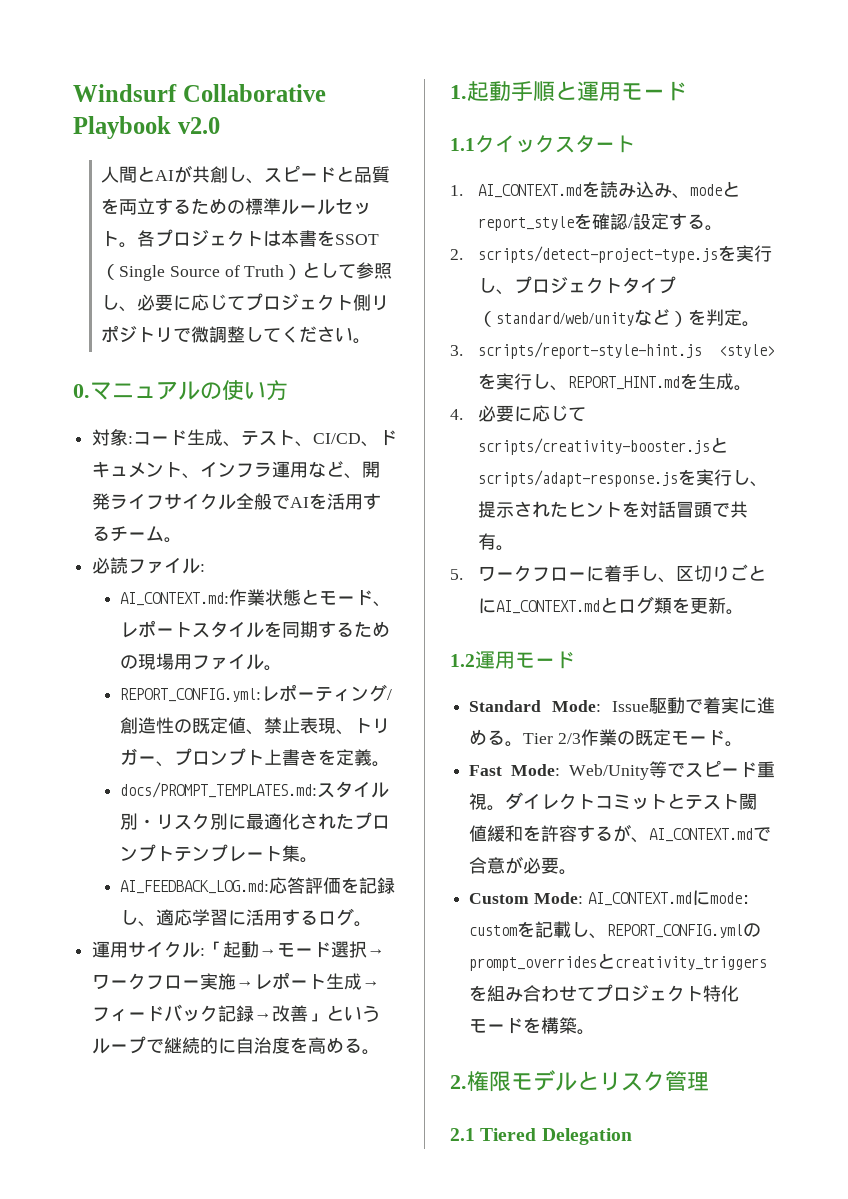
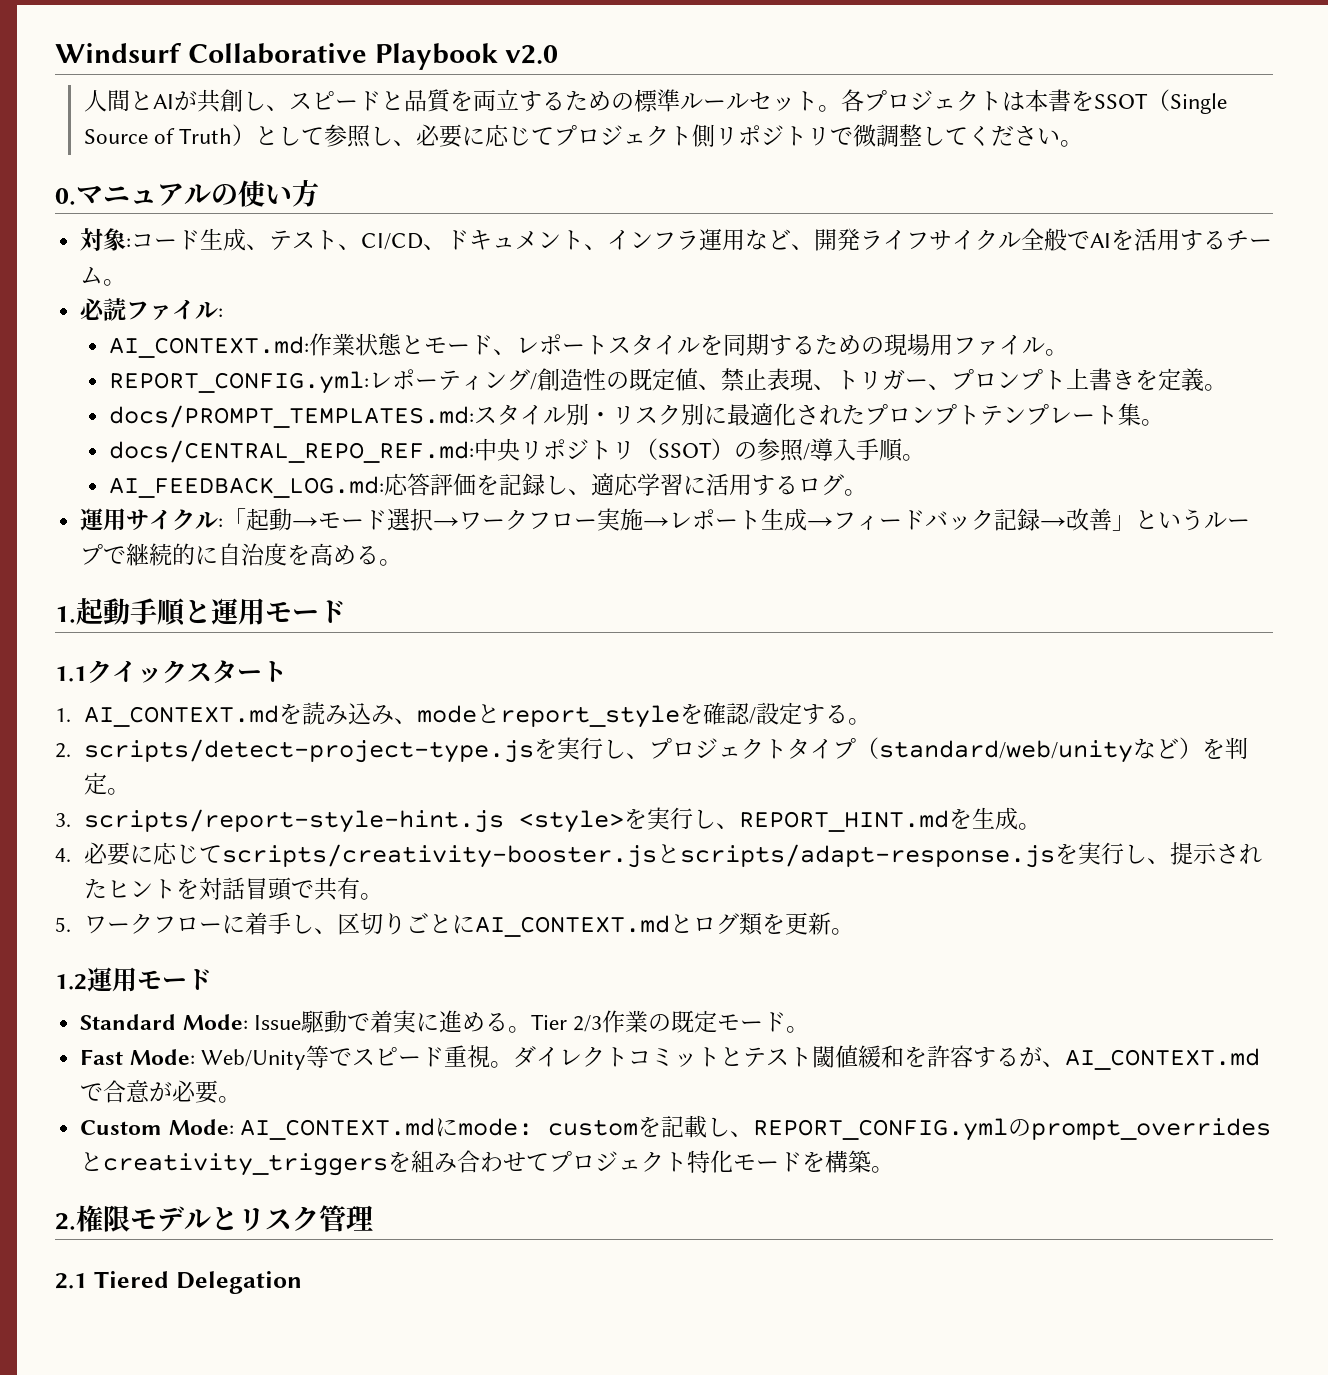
(319, 860) none -> [109,438,926,463] // docs/CENTRAL_REPO_REF.md:中央リポジトリ（SSOT）の参照/導入手順。

